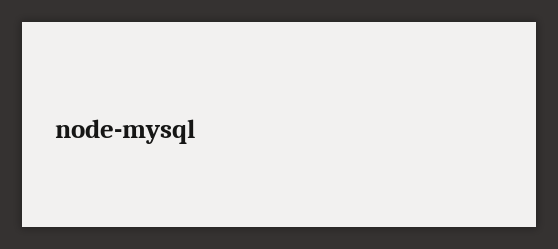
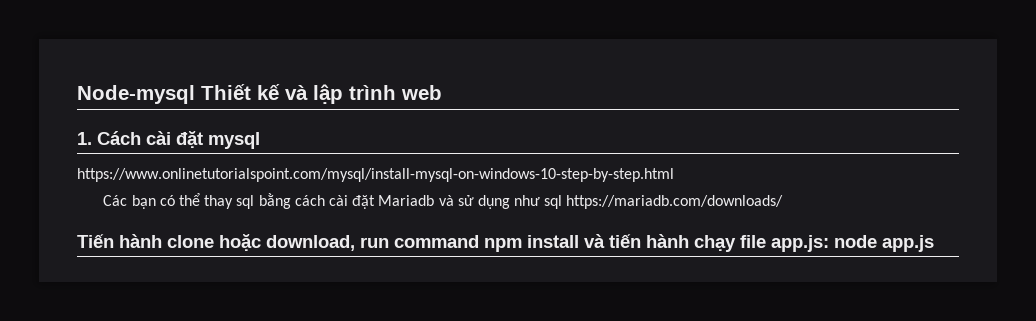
[55,119,195,144] node-mysql -> [77,84,442,104] [77,131,260,149] [77,168,674,182] [103,193,784,209] [77,234,934,252] Node-mysql Thiết kế và lập trình web // 1. Cách cài đặt mysql // https://www.onlinetutorialspoint.com/mysql/install-mysql-on-windows-10-step-by-step.html // Các bạn có thể thay sql bằng cách cài đặt Mariadb và sử dụng như sql https://mariadb.com/downloads/ // Tiến hành clone hoặc download, run command npm install và tiến hành chạy file app.js: node app.js

